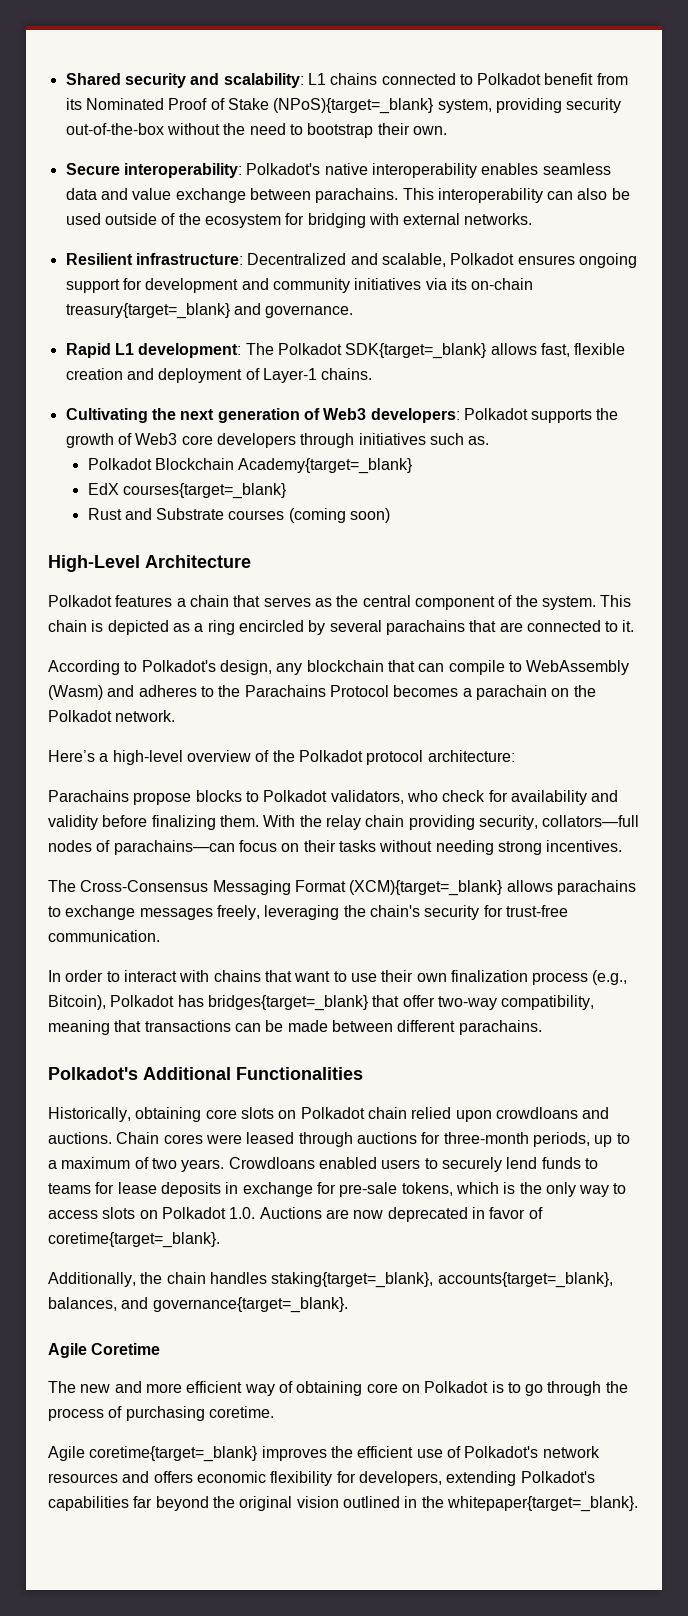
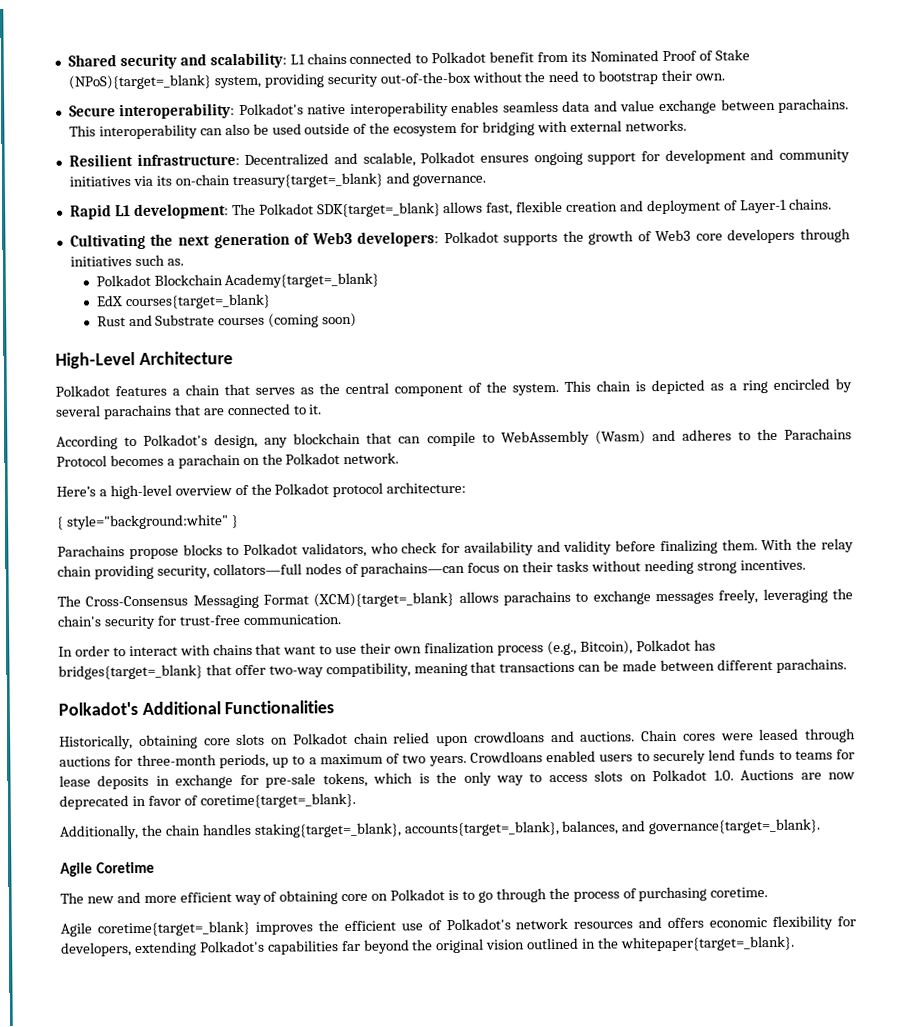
(515, 756) none -> [57,514,239,530] // { style="background:white" }

